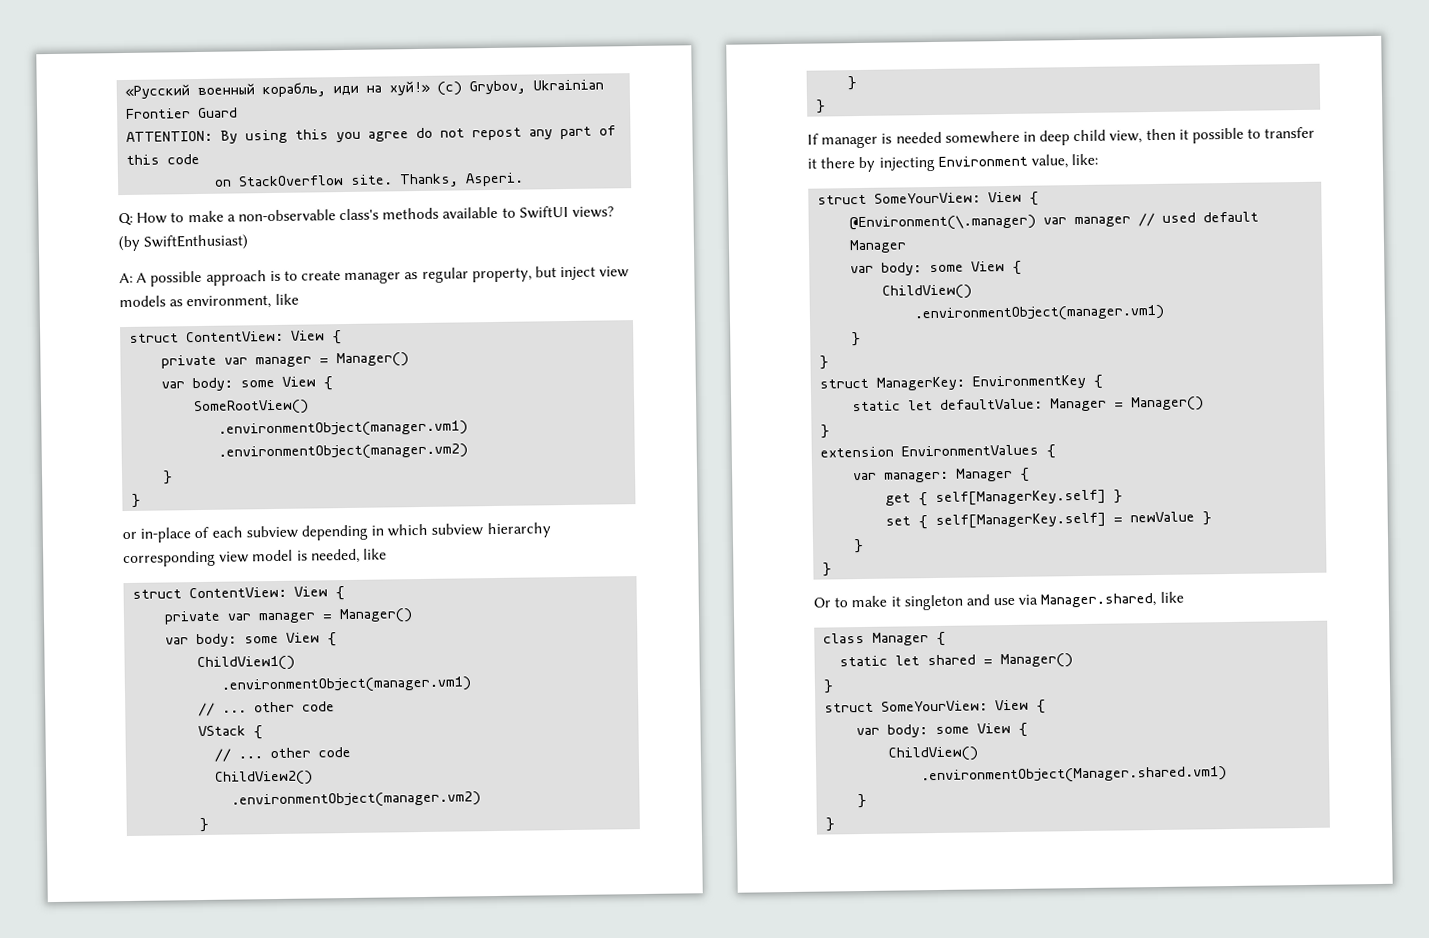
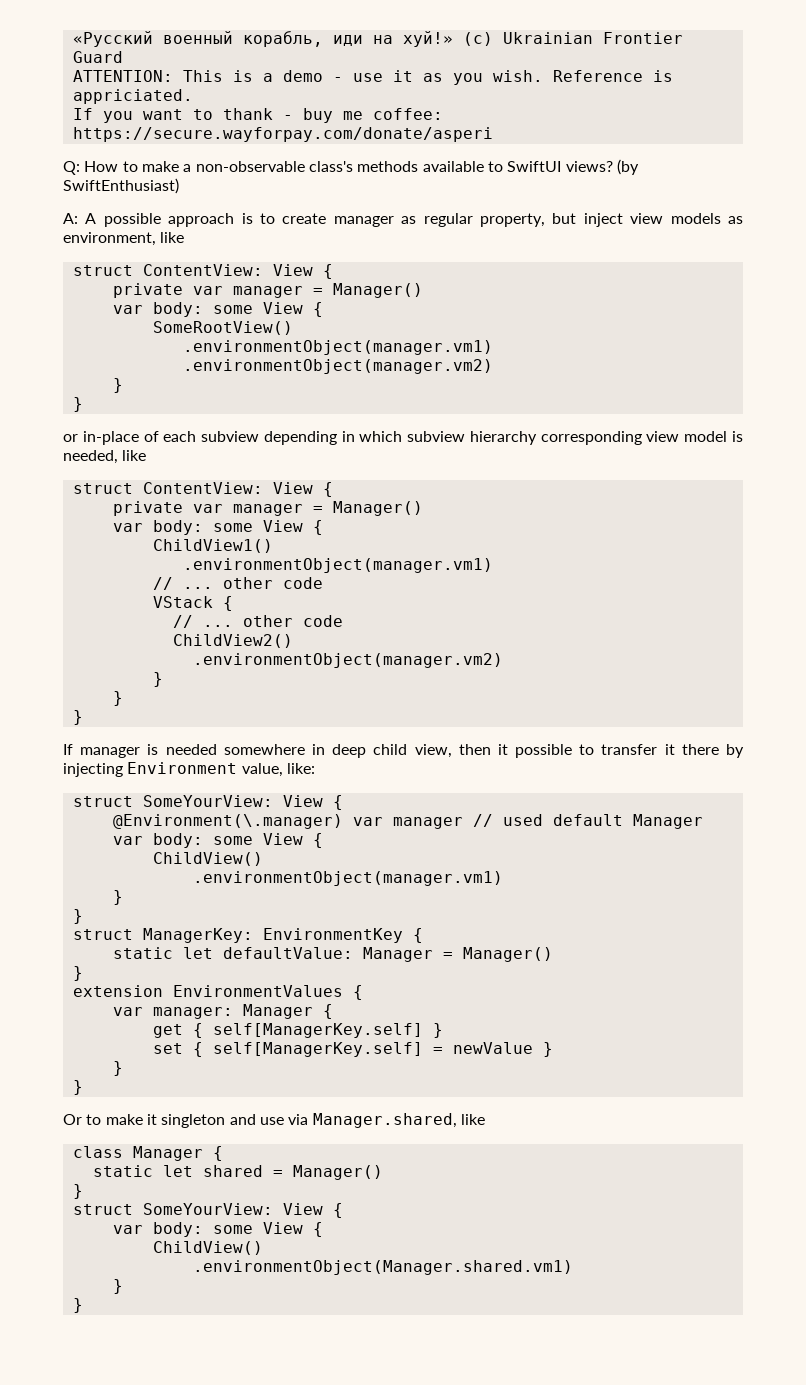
[469,80,527,95] Grybov, -> (493, 39) none
[220,125,617,144] [126,153,201,165] [215,172,525,188] By using this you agree do not repost any part of this code // on StackOverflow site. Thanks, Asperi. -> [182,70,673,85] [72,89,193,104] [72,108,443,123] [72,127,493,142] This is a demo - use it as you wish. Reference is appriciated. // If you want to thank - buy me coffee: https://secure.wayforpay.com/donate/asperi

